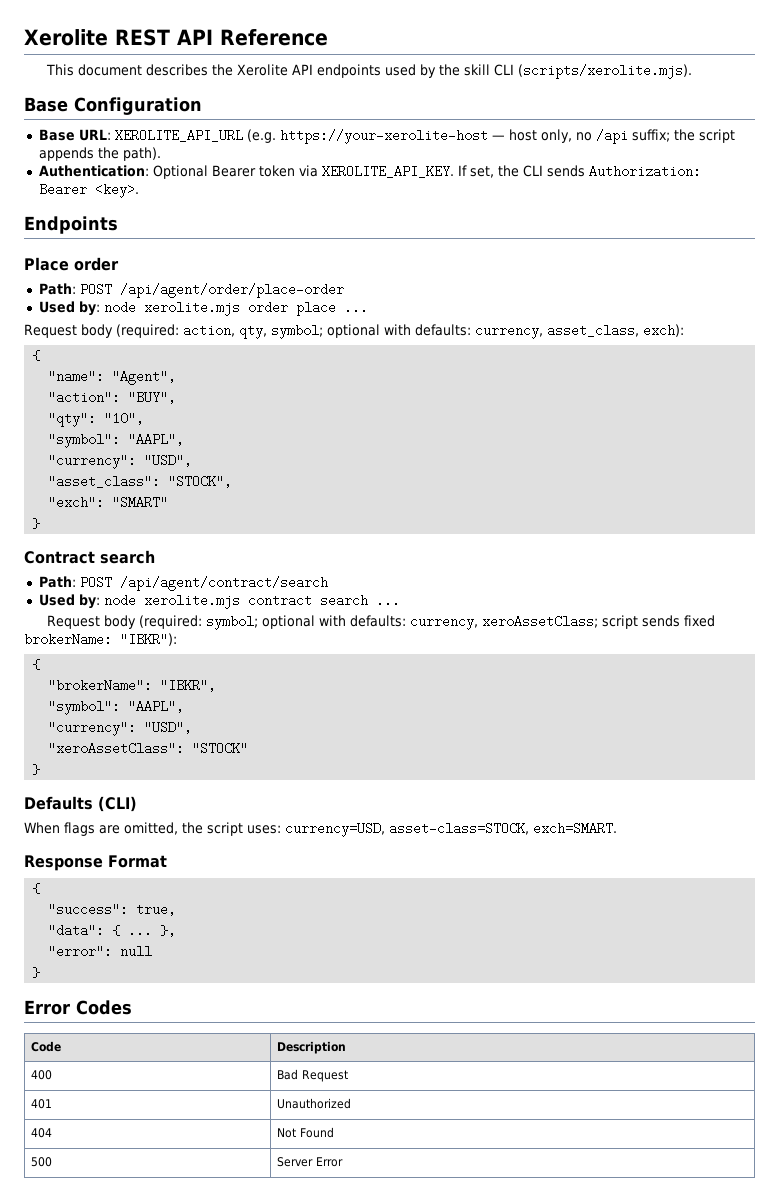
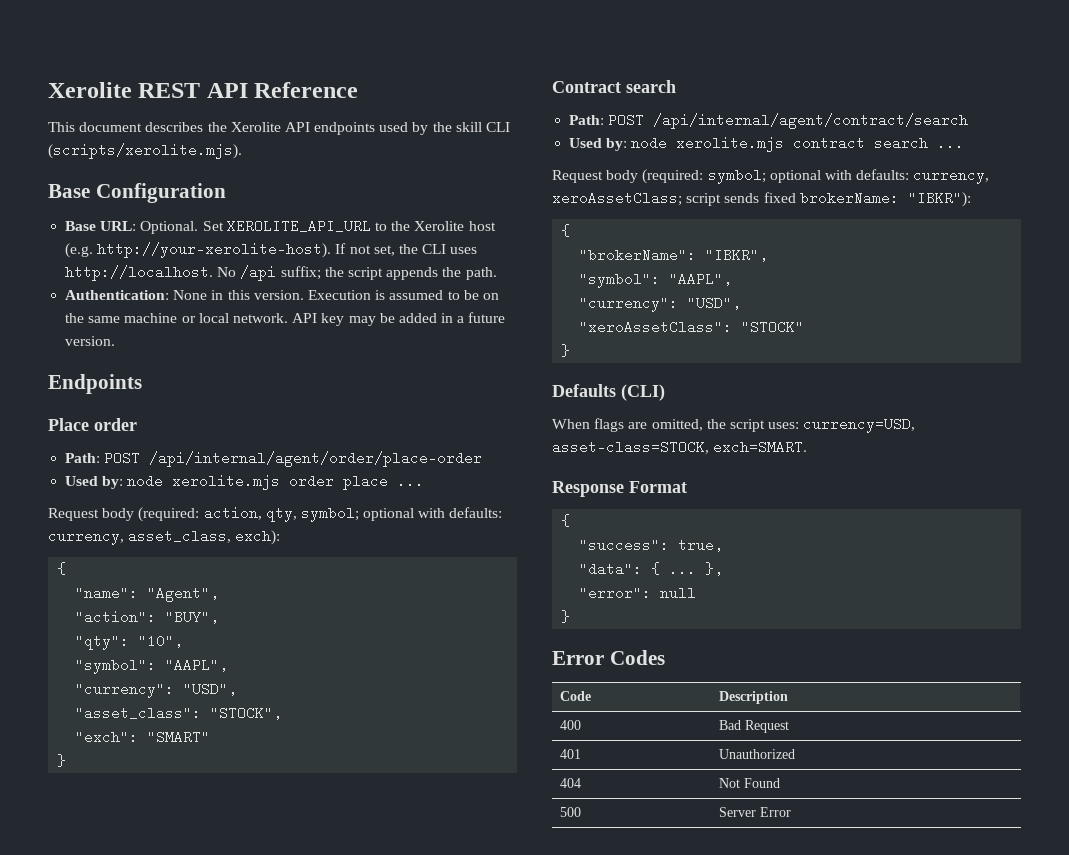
[114,129,592,144] XEROLITE_API_URL (e.g. https://your-xerolite-host — host only, no -> [140,219,496,234] [65,242,478,258] [65,265,237,281] Optional. Set XEROLITE_API_URL to the Xerolite host (e.g. http://your-xerolite-host). If not set, the CLI uses http://localhost. No
[122,147,161,161] path). -> [465,267,497,280] path.
[152,165,701,179] [38,183,139,198] Optional Bearer token via XEROLITE_API_KEY. If set, the CLI sends Authorization: Bearer <key>. -> [173,290,499,300] [65,312,506,326] [65,336,116,346] None in this version. Execution is assumed to be on the same machine or local network. API key may be added in a future version.
[119,283,344,298] /api/agent/order/place-order -> [149,451,483,467] /api/internal/agent/order/place-order
[119,576,328,591] /api/agent/contract/search -> [653,113,969,129] /api/internal/agent/contract/search

